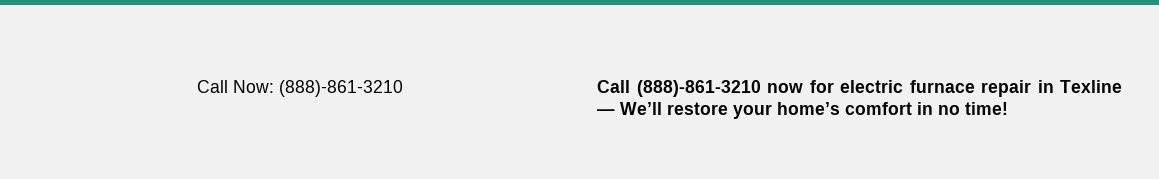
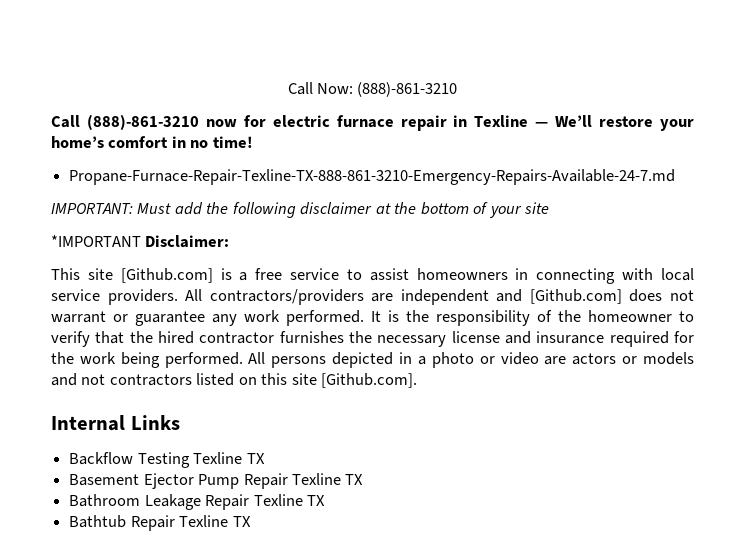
(1008, 108) none -> [69,169,676,185] [51,202,550,218] [51,235,230,248] [51,268,694,284] [51,289,694,305] [51,310,694,326] [51,331,694,347] [51,352,695,368] [51,373,418,388] [51,415,180,431] [69,452,265,468] [69,473,364,489] [69,494,325,510] [69,515,251,531] // Propane-Furnace-Repair-Texline-TX-888-861-3210-Emergency-Repairs-Available-24-7.md // IMPORTANT: Must add the following disclaimer at the bottom of your site // *IMPORTANT Disclaimer: // This site [Github.com] is a free service to assist homeowners in connecting with local service providers. All contractors/providers are independent and [Github.com] does not warrant or guarantee any work performed. It is the responsibility of the homeowner to verify that the hired contractor furnishes the necessary license and insurance required for the work being performed. All persons depicted in a photo or video are actors or models and not contractors listed on this site [Github.com]. // Internal Links // Backflow Testing Texline TX // Basement Ejector Pump Repair Texline TX // Bathroom Leakage Repair Texline TX // Bathtub Repair Texline TX

